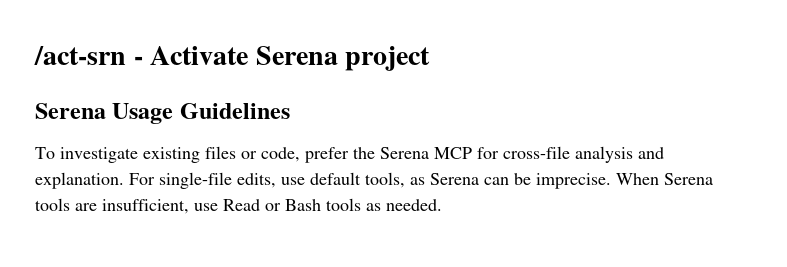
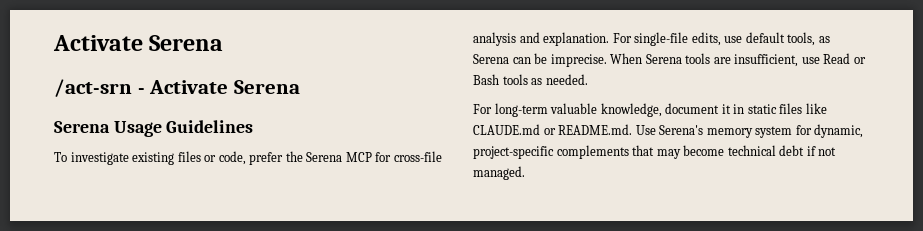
(34, 55) none -> [53,35,224,51] Activate Serena //
[345,46,431,71] project -> (300, 87) none
(442, 205) none -> [473,103,827,117] [473,124,864,138] [473,145,837,159] [473,166,525,180] // For long-term valuable knowledge, document it in static files like CLAUDE.md or README.md. Use Serena's memory system for dynamic, project-specific complements that may become technical debt if not managed.

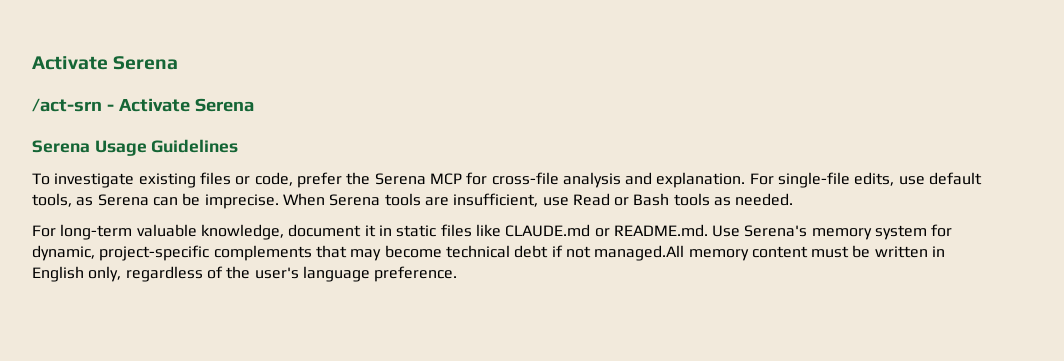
[473,166,525,180] managed. -> [594,245,946,261] [32,266,458,282] managed.All memory content must be written in English only, regardless of the user's language preference.

